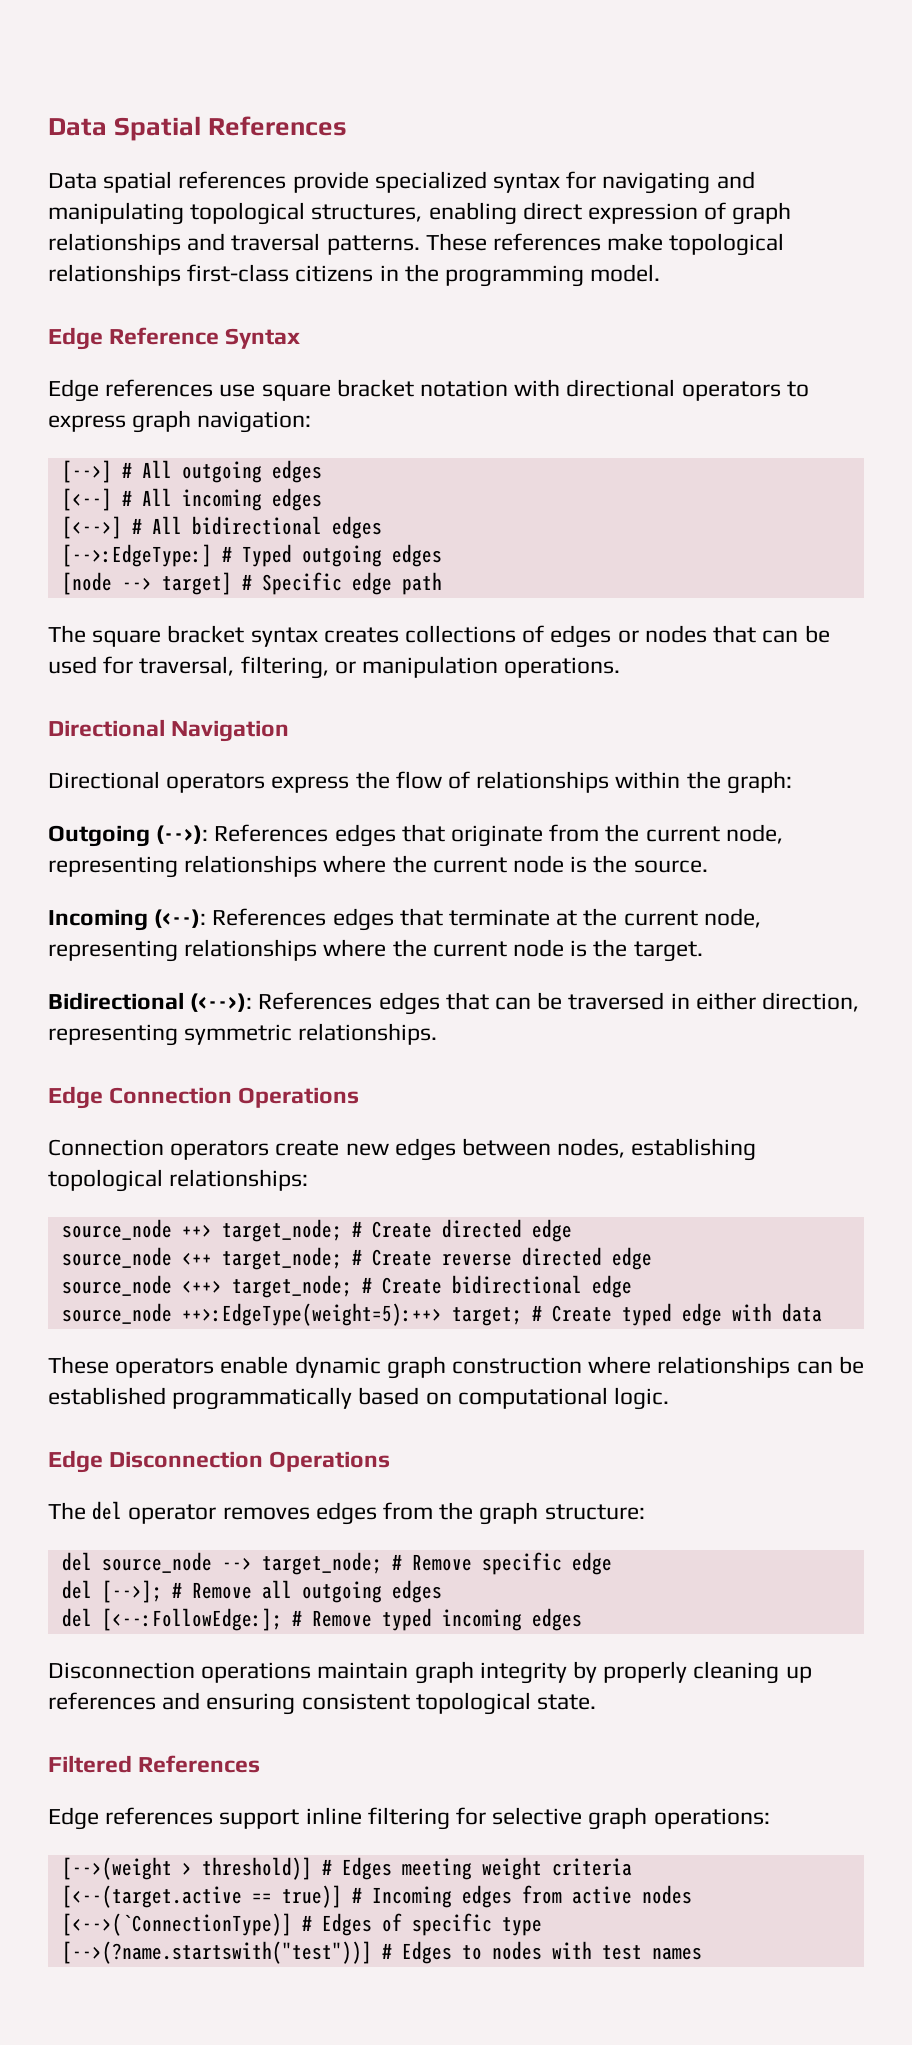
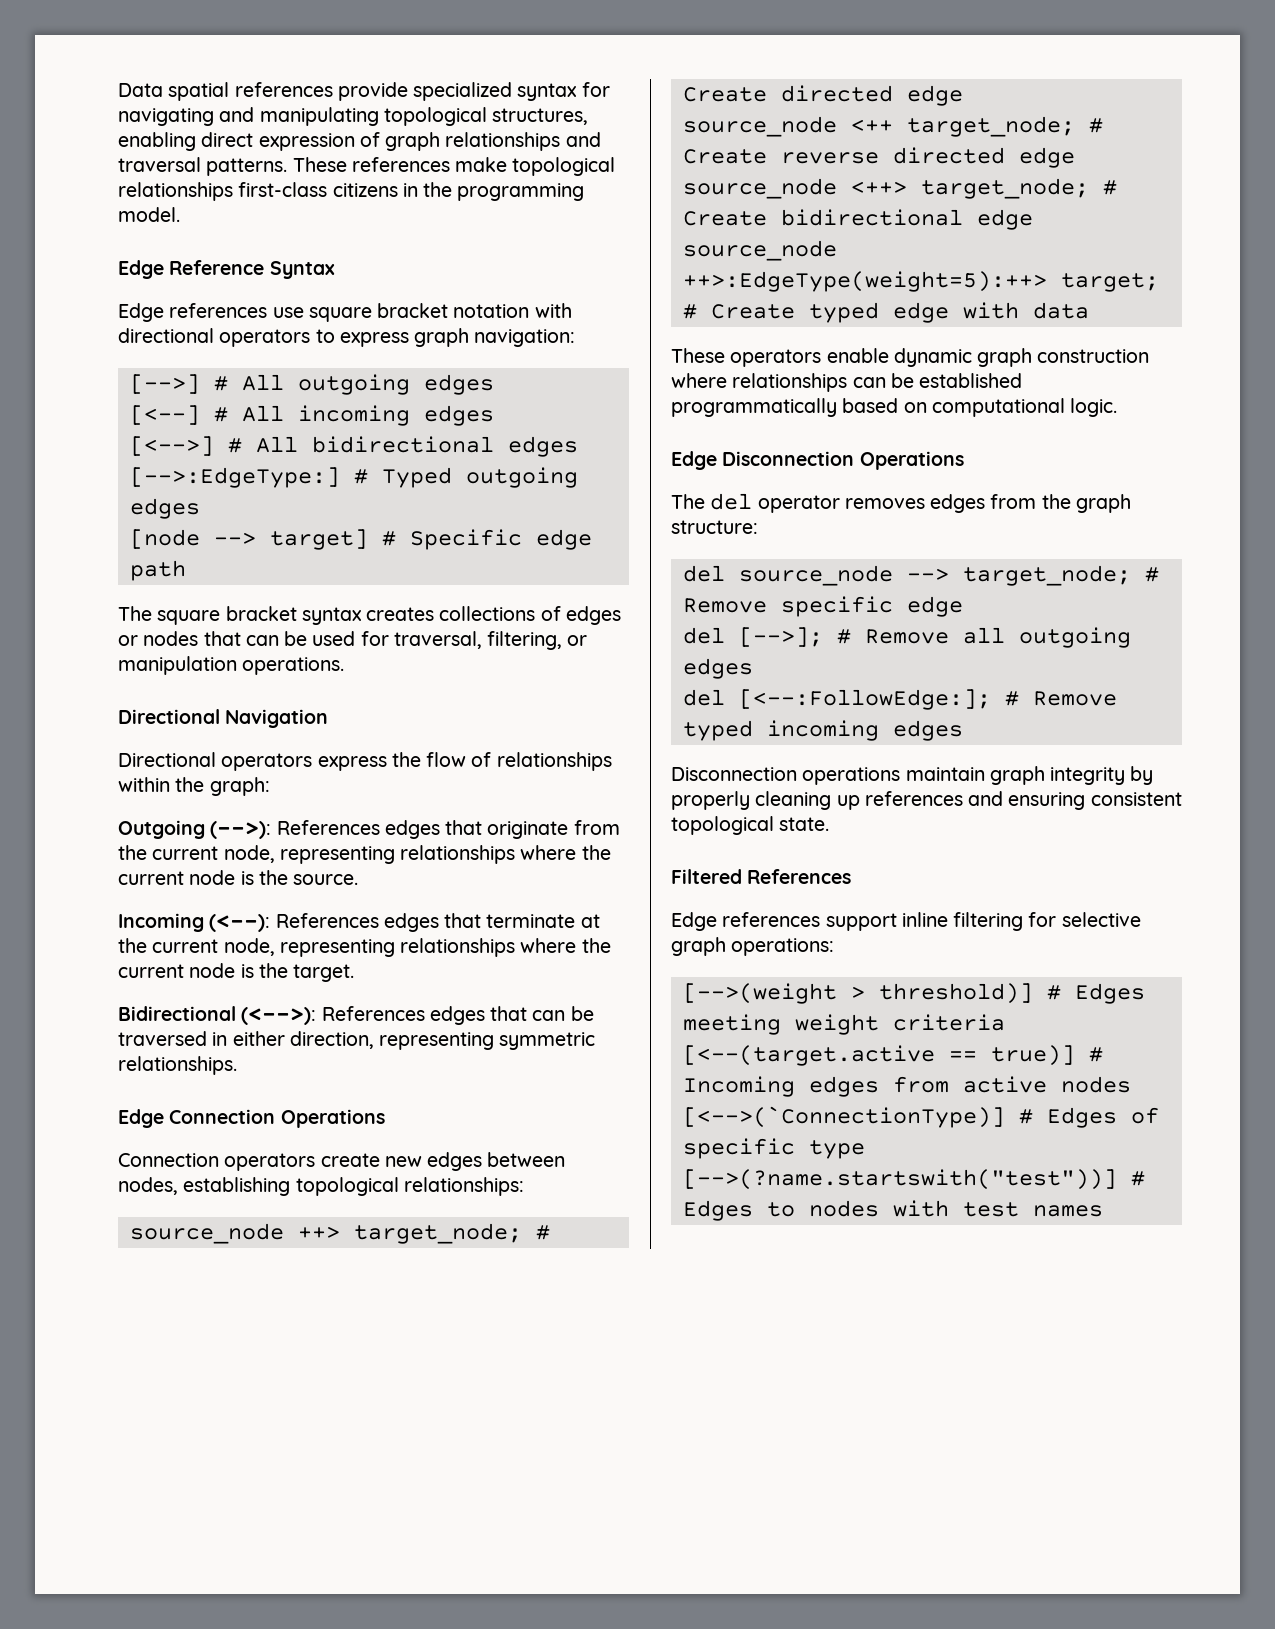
[48,116,348,141] [48,173,97,189] Data Spatial References // Data -> [118,83,163,97] Data

